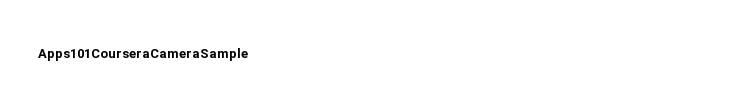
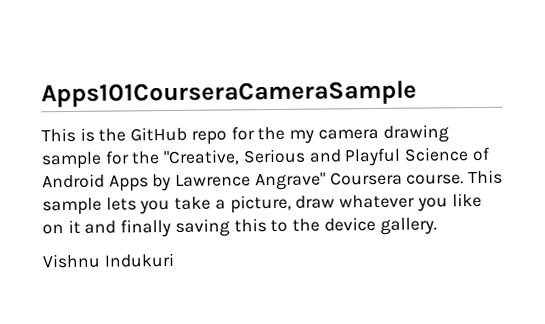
(248, 54) none -> [41,124,449,145] [41,146,490,170] [42,169,504,192] [42,192,482,216] [42,216,437,238] [42,252,175,269] // This is the GitHub repo for the my camera drawing sample for the "Creative, Serious and Playful Science of Android Apps by Lawrence Angrave" Coursera course. This sample lets you take a picture, draw whatever you like on it and finally saving this to the device gallery. // Vishnu Indukuri

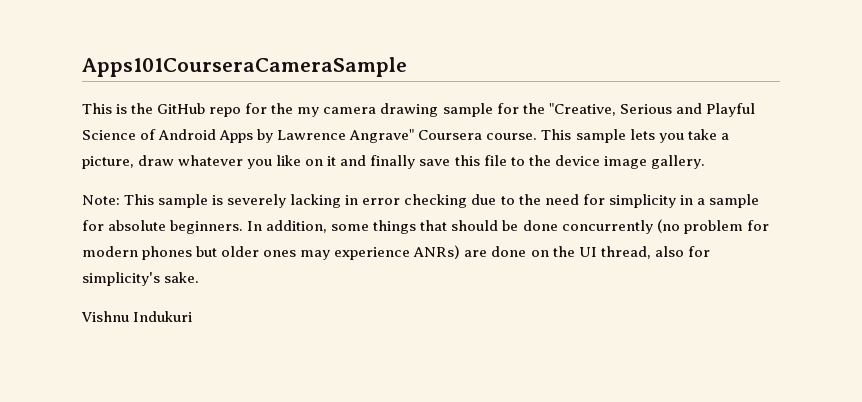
[174,218,267,237] saving this -> [419,155,507,166] save this file
(376, 224) none -> [603,156,647,169] image
(437, 226) none -> [82,194,759,208] [82,219,769,234] [82,245,710,260] [82,272,200,286] // Note: This sample is severely lacking in error checking due to the need for simplicity in a sample for absolute beginners. In addition, some things that should be done concurrently (no problem for modern phones but older ones may experience ANRs) are done on the UI thread, also for simplicity's sake.

